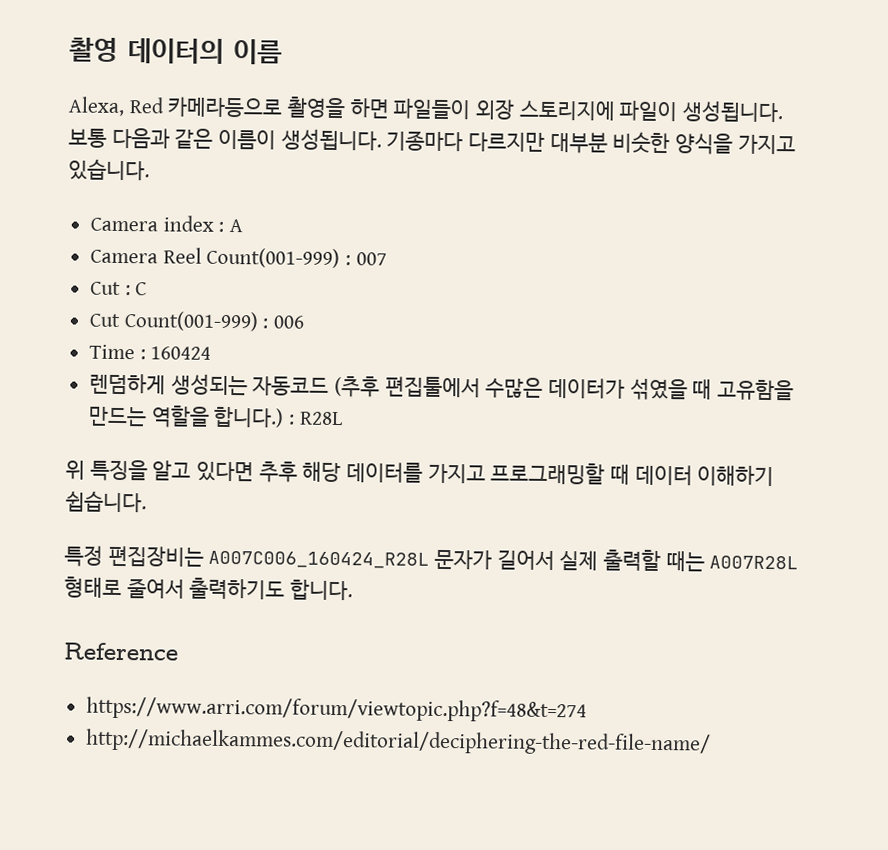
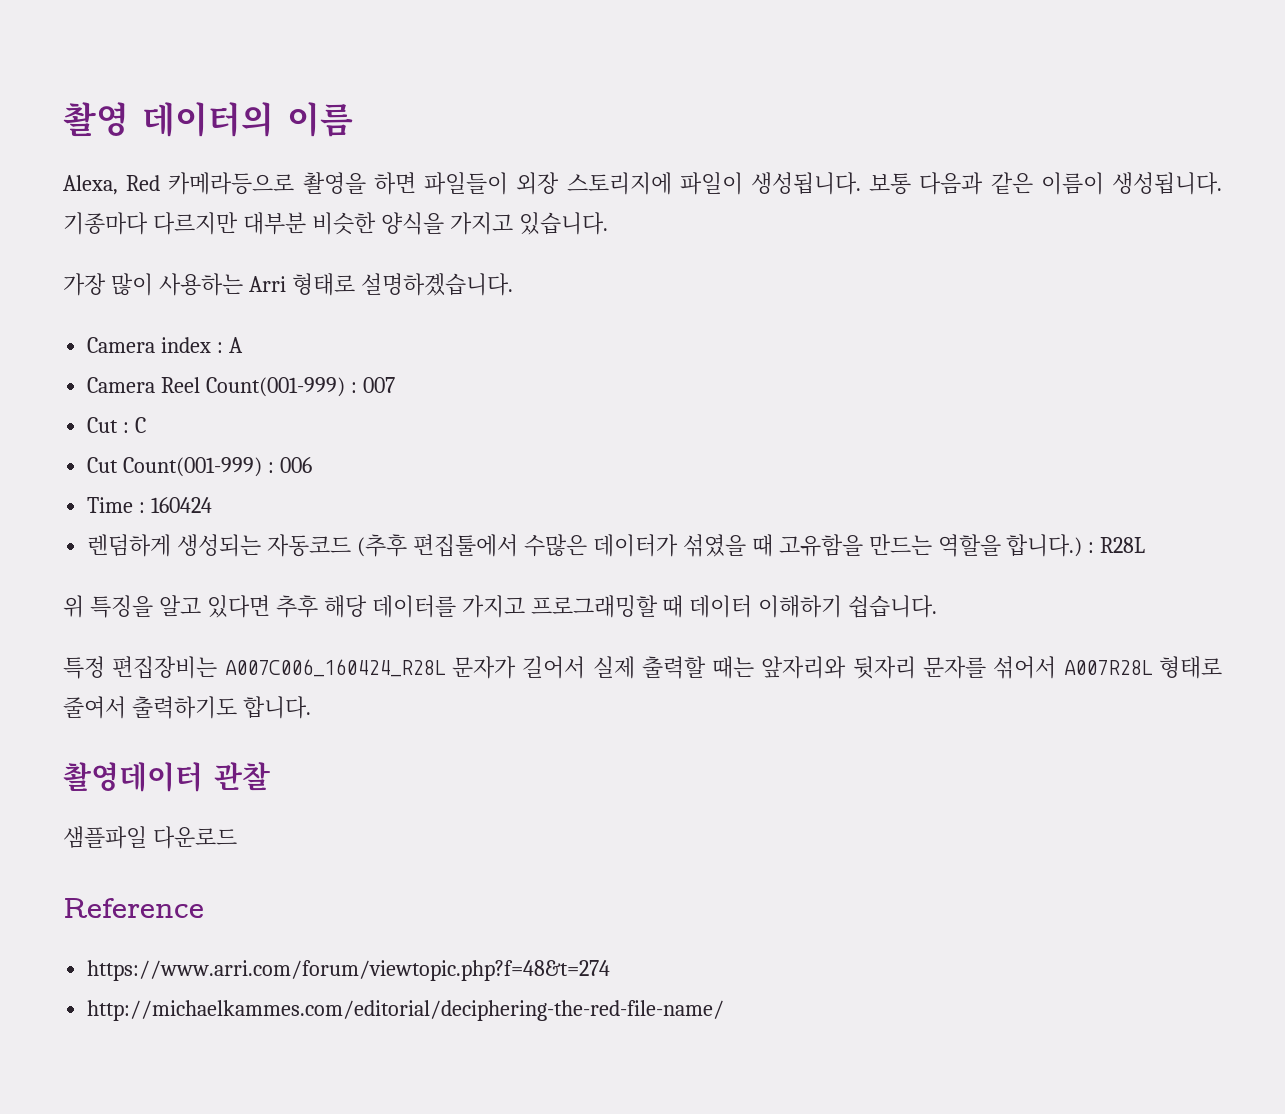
(150, 169) none -> [63,273,513,296] // 가장 많이 사용하는 Arri 형태로 설명하곘습니다.
(705, 561) none -> [761,656,1057,679] 앞자리와 뒷자리 문자를 섞어서
(354, 589) none -> [63,762,271,792] [63,826,237,849] // 촬영데이터 관찰 // 샘플파일 다운로드

